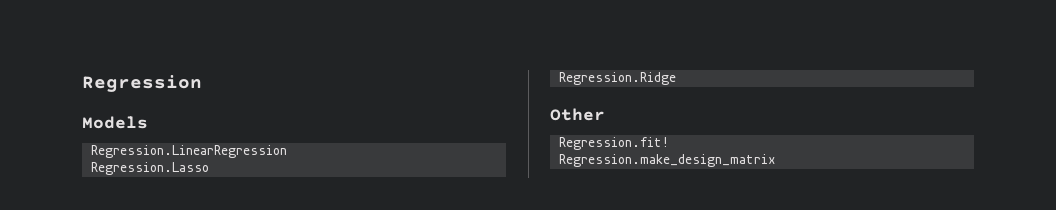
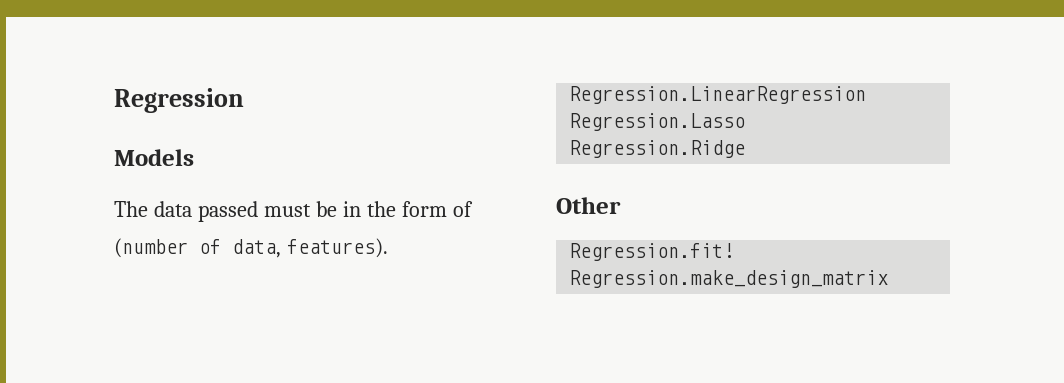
(148, 122) none -> [114,201,473,222] [114,238,388,258] // The data passed must be in the form of (number of data, features).

